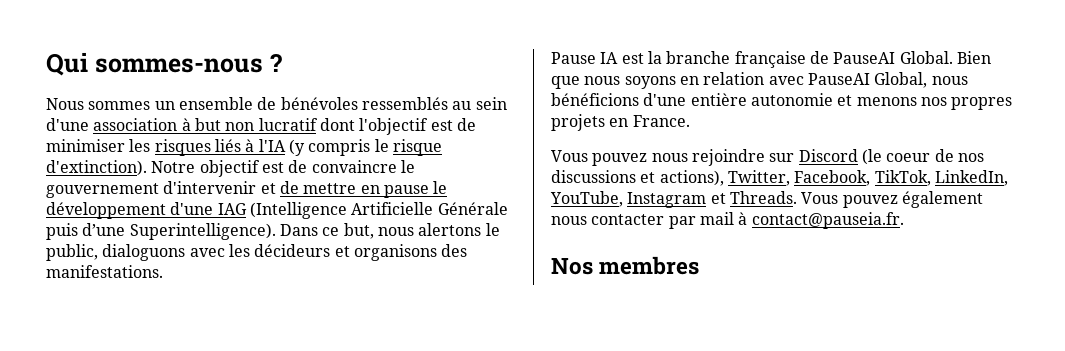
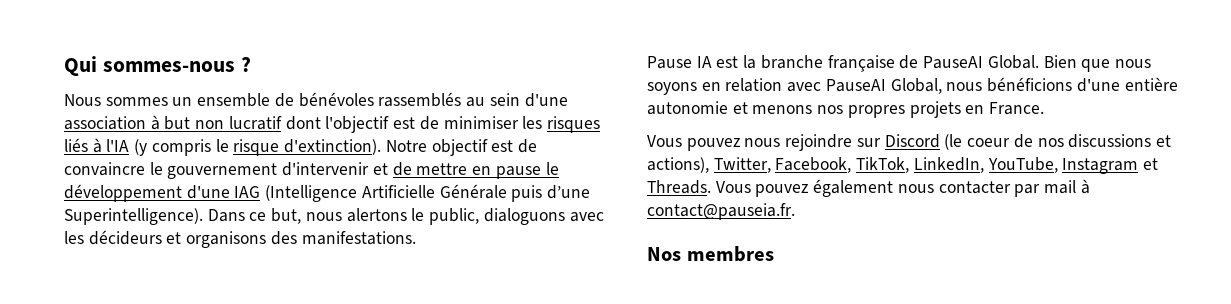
[361,97,448,110] ressemblés -> [378,92,462,107] rassemblés

